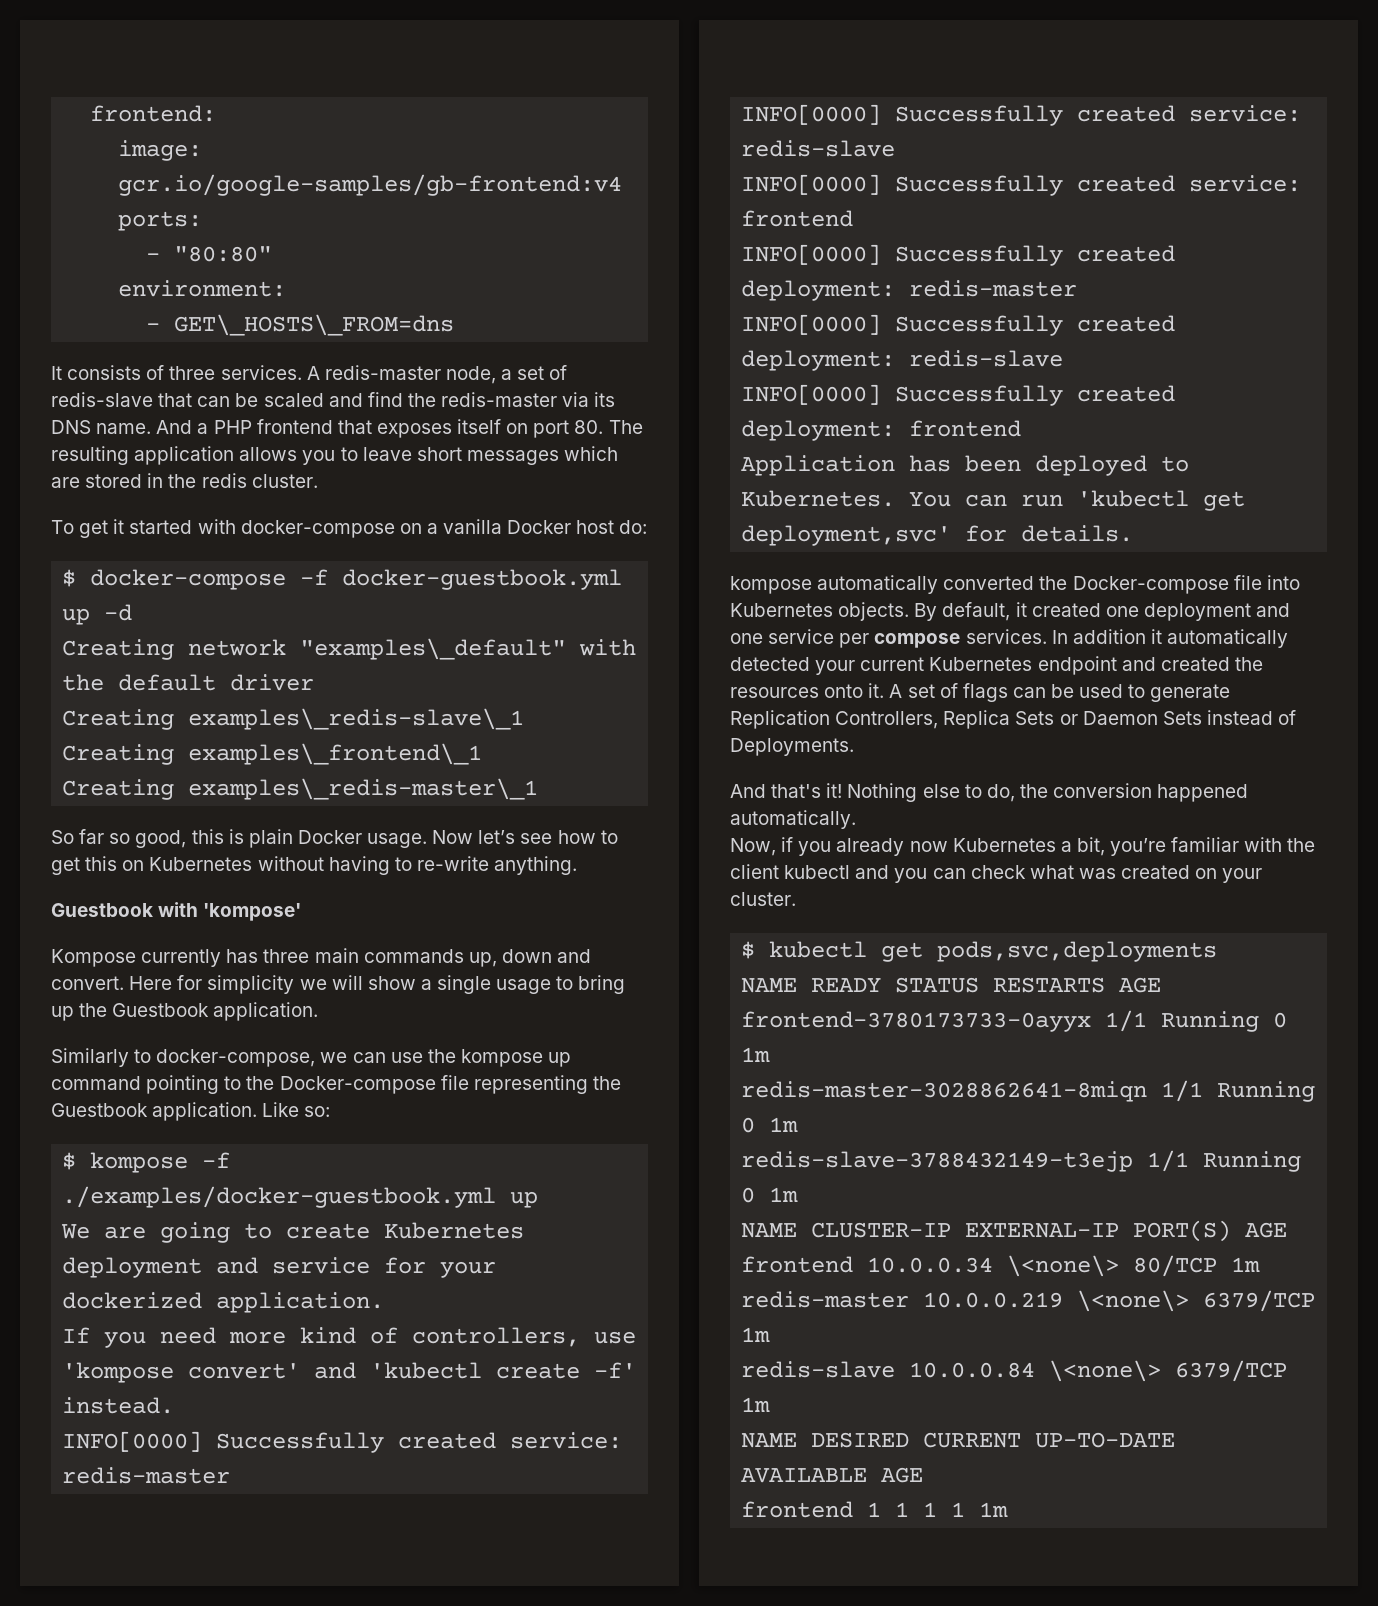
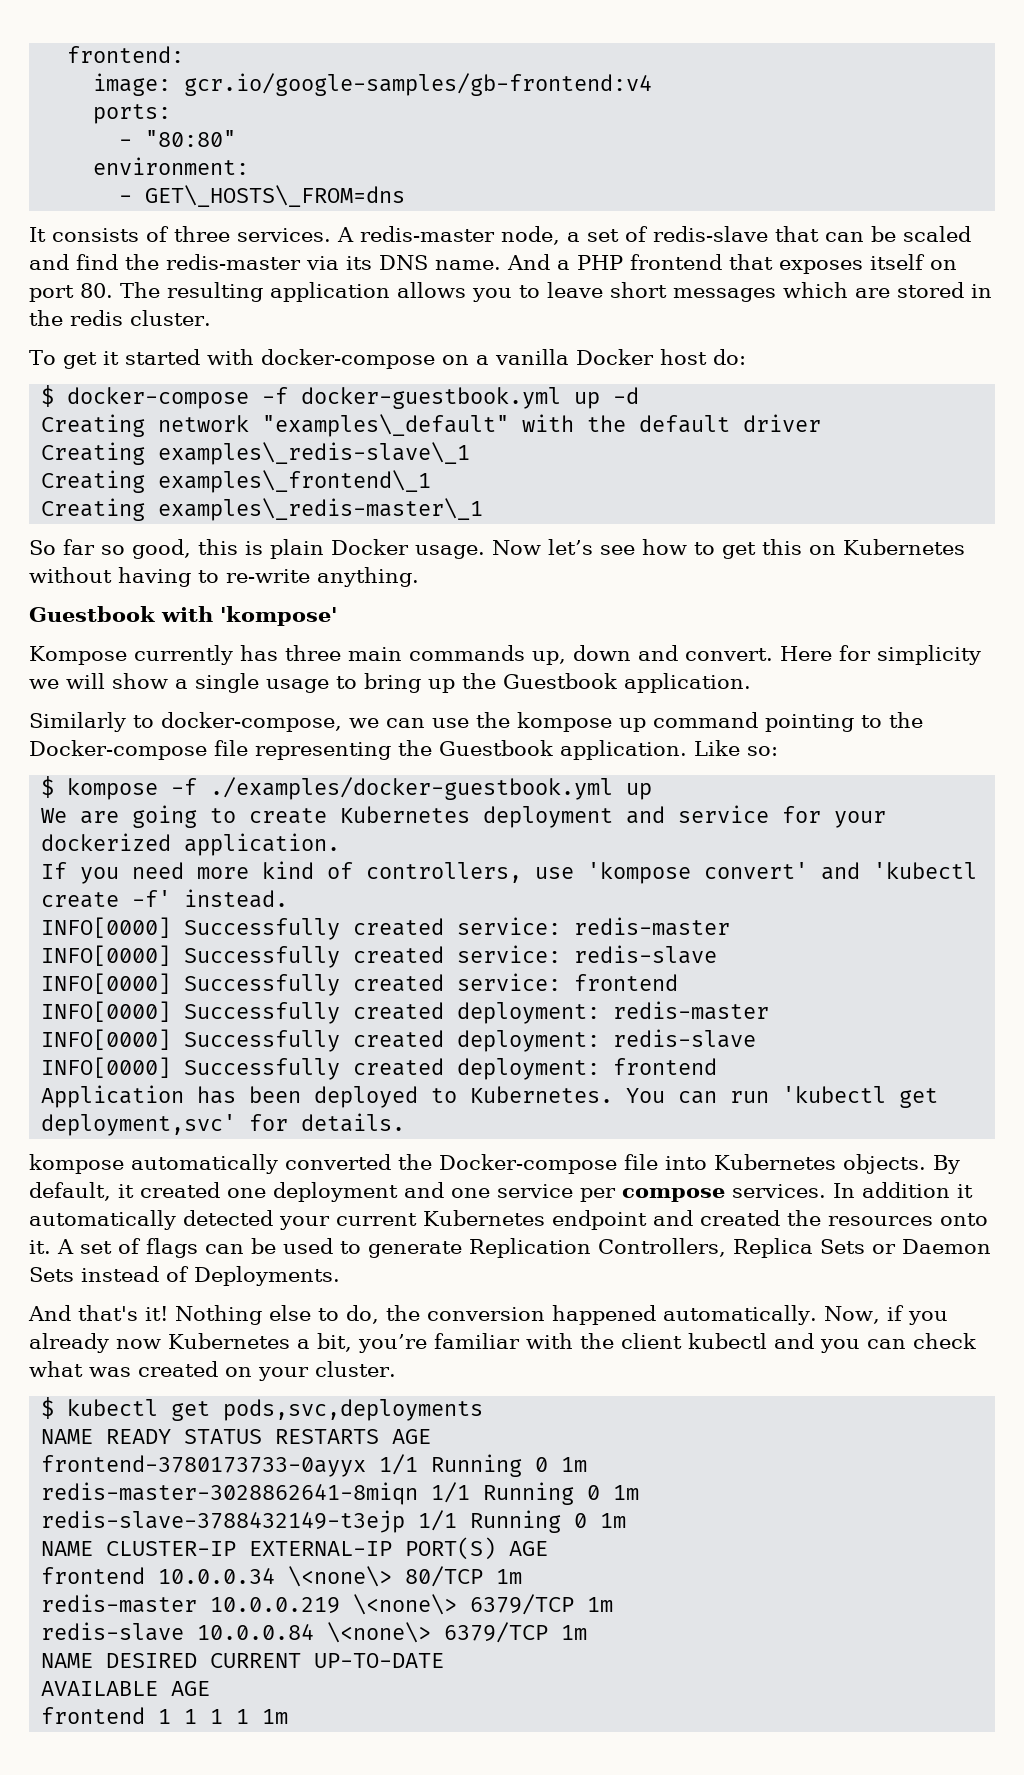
(856, 819) // -> (817, 1315) none

